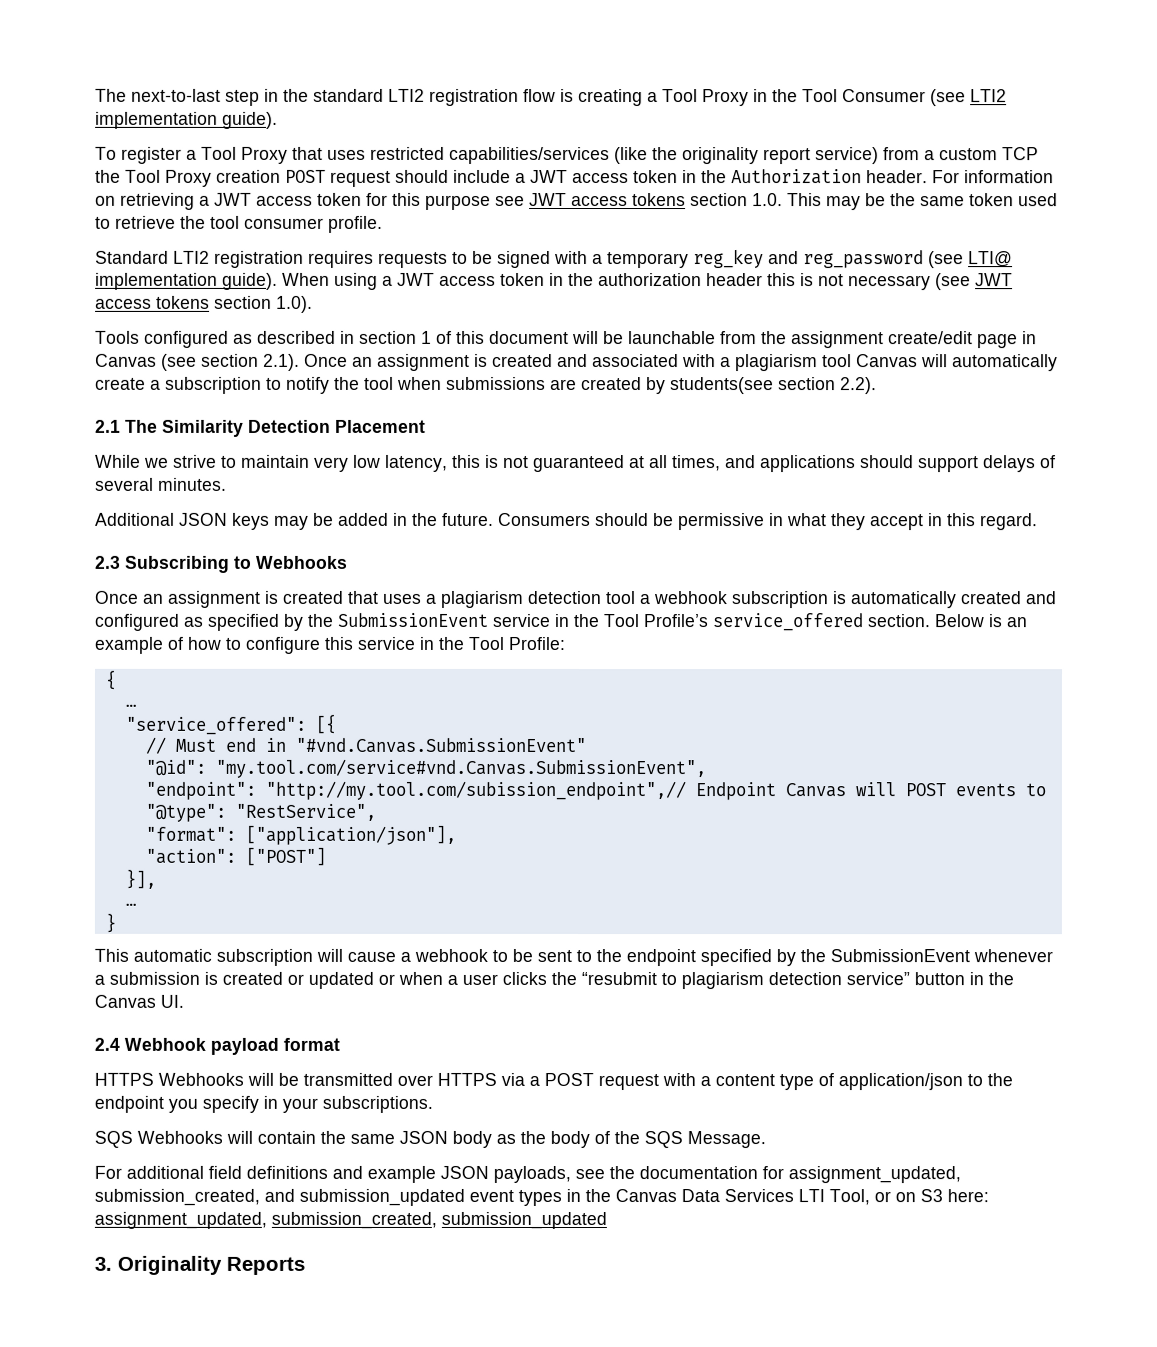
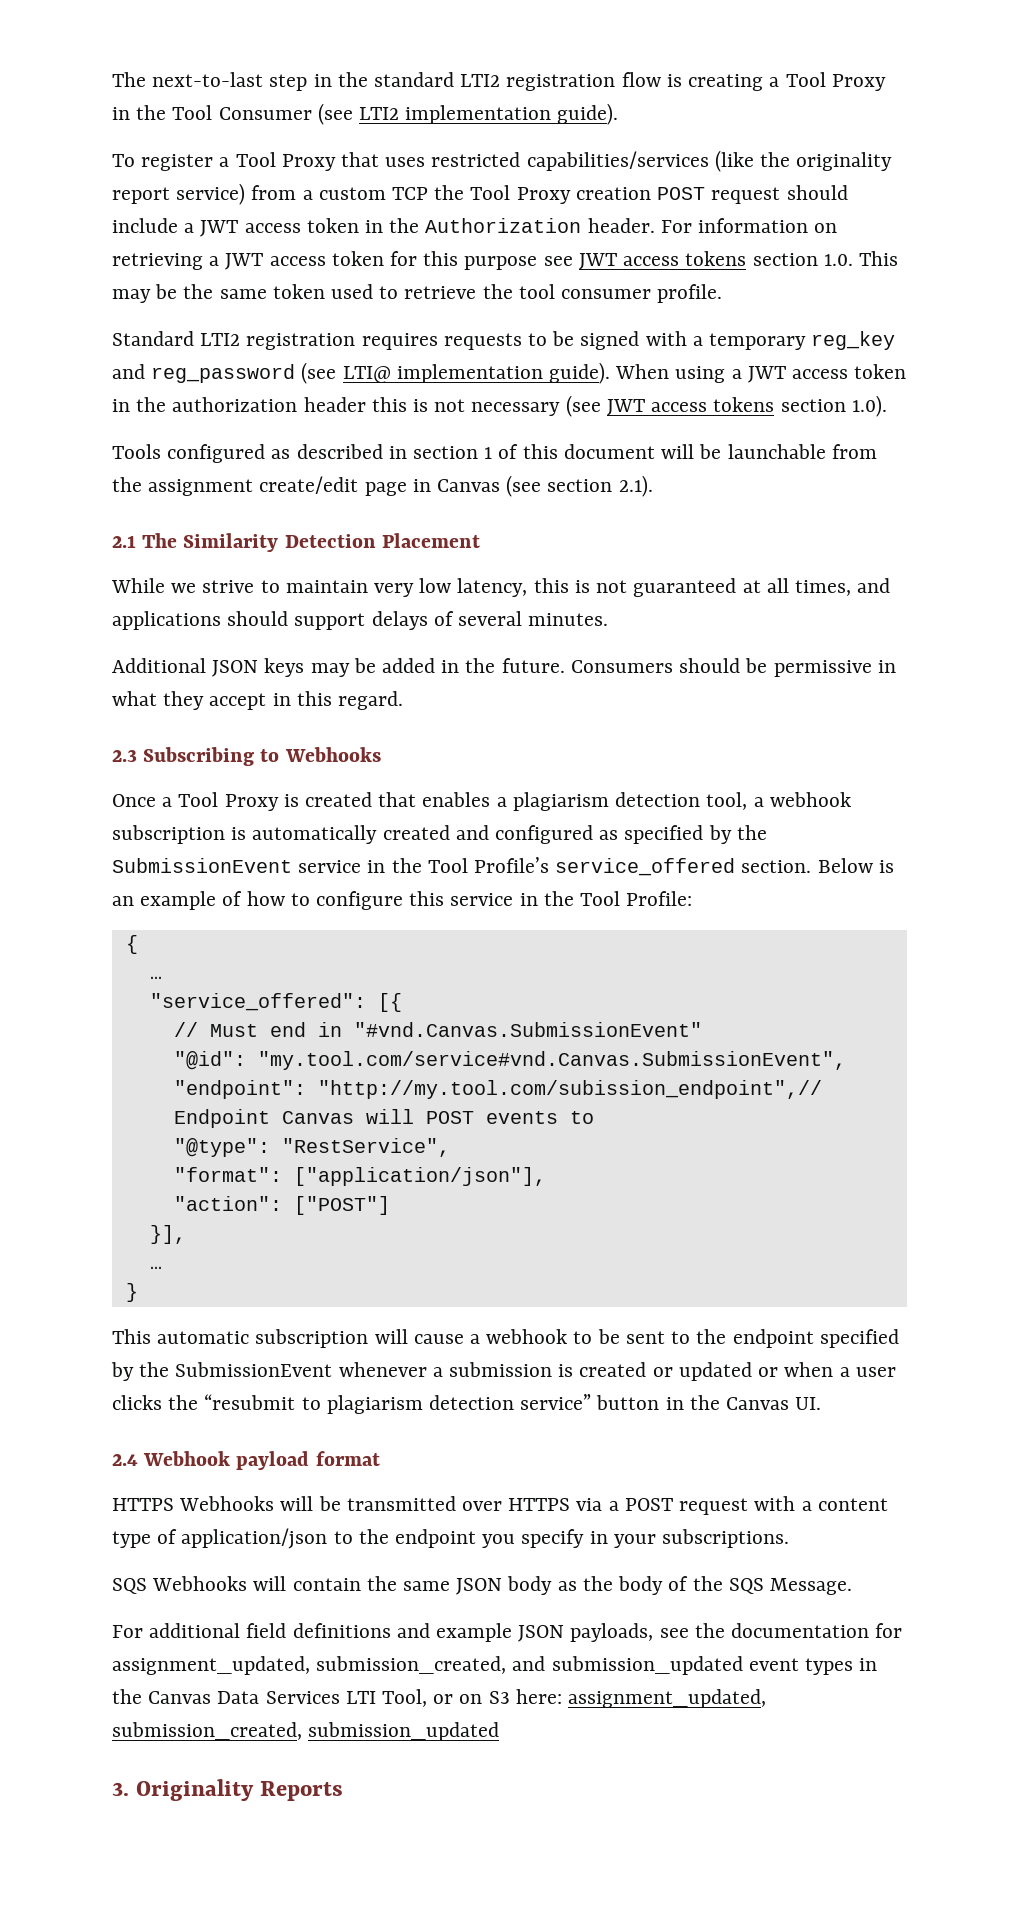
[304,353,1058,372] [95,376,877,395] Once an assignment is created and associated with a plagiarism tool Canvas will automatically create a subscription to notify the tool when submissions are created by students(see section 2.2). -> (653, 486) none
[143,590,261,608] an assignment -> [162,792,279,811] a Tool Proxy
[383,593,422,604] uses -> [422,792,491,807] enables
[606,591,636,605] tool -> [706,792,748,810] tool,

